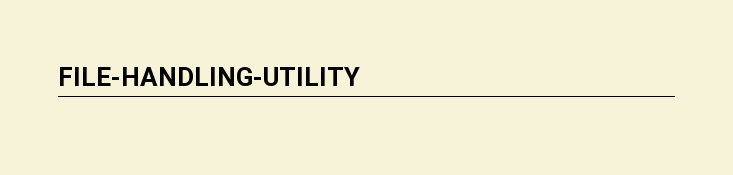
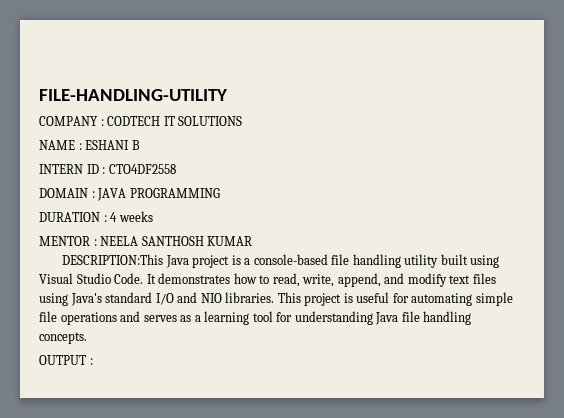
(360, 76) none -> [39,116,243,126] [39,140,140,150] [39,164,176,174] [39,188,220,201] [39,211,153,222] [39,236,253,246] [62,254,500,268] [39,273,496,287] [39,292,513,306] [39,311,472,325] [39,332,87,344] [39,355,93,365] // COMPANY : CODTECH IT SOLUTIONS // NAME : ESHANI B // INTERN ID : CTO4DF2558 // DOMAIN : JAVA PROGRAMMING // DURATION : 4 weeks // MENTOR : NEELA SANTHOSH KUMAR // DESCRIPTION:This Java project is a console-based file handling utility built using Visual Studio Code. It demonstrates how to read, write, append, and modify text files using Java's standard I/O and NIO libraries. This project is useful for automating simple file operations and serves as a learning tool for understanding Java file handling concepts. // OUTPUT :

